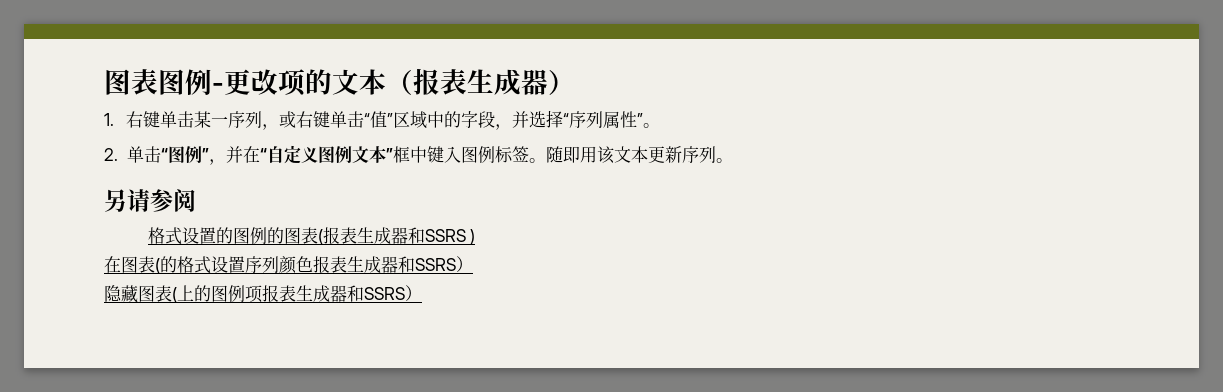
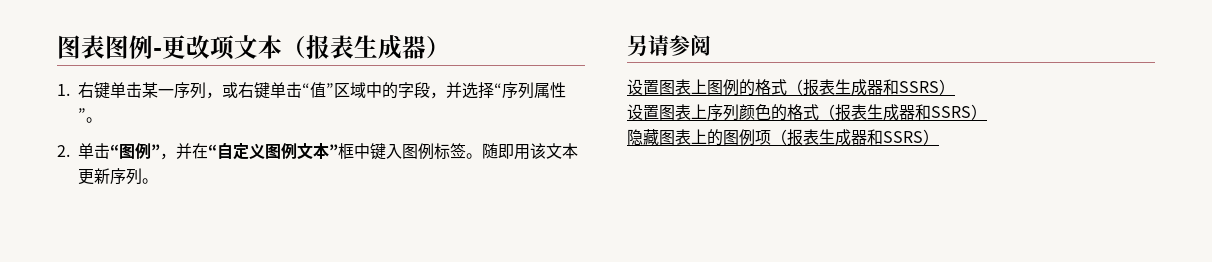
[305,69,332,95] 的 -> (235, 47) none
[147,227,476,245] [104,256,313,274] 格式设置的图例的图表(报表生成器和SSRS ) // 在图表(的格式设置序列颜色 -> [627,79,955,96] [627,104,835,121] 设置图表上图例的格式（报表生成器和SSRS） // 设置图表上序列颜色的格式（
[172,287,177,303] ( -> (691, 137) none
(263, 294) none -> [771,129,787,145] （

